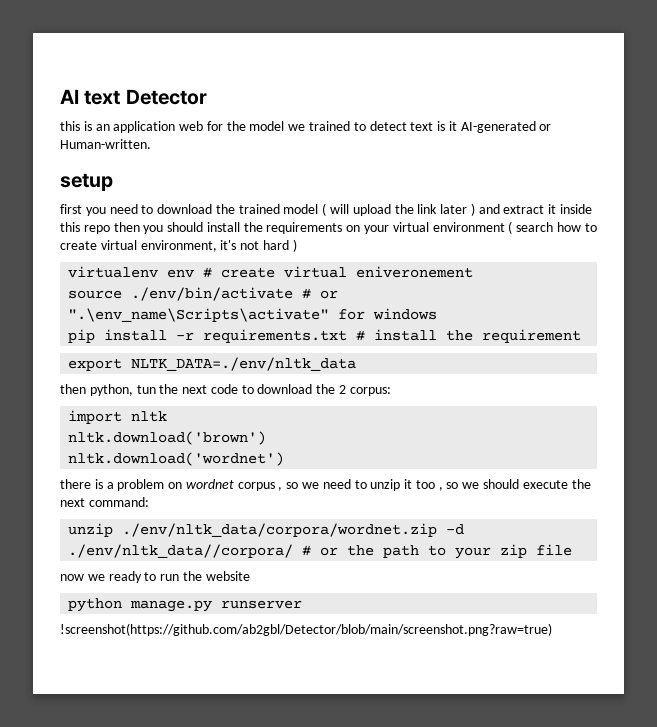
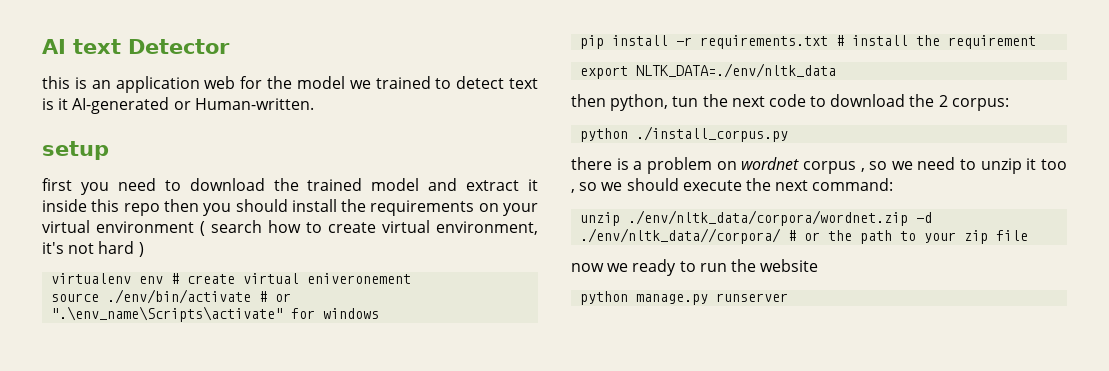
[322,203,475,216] ( will upload the link later ) -> (420, 184) none
[68,410,168,424] [68,431,267,445] [68,452,285,466] import nltk // nltk.download('brown') // nltk.download('wordnet') -> [580,126,789,142] python ./install_corpus.py
[60,623,552,636] // !screenshot(https://github.com/ab2gbl/Detector/blob/main/screenshot.png?raw=true) -> (789, 297) none

